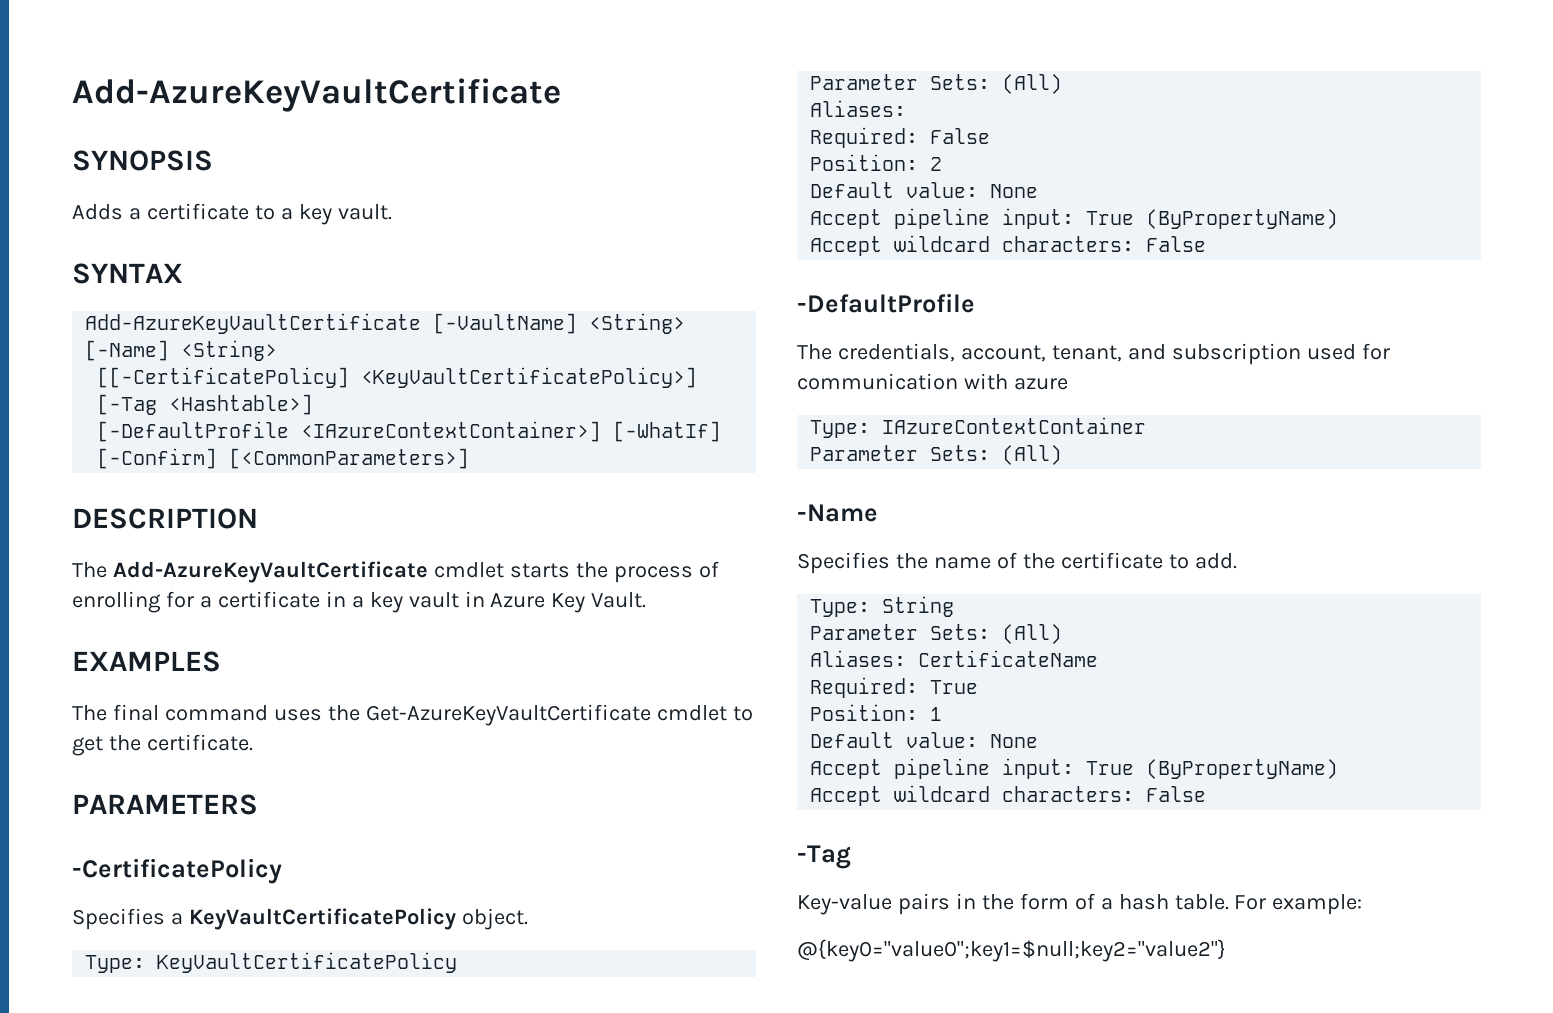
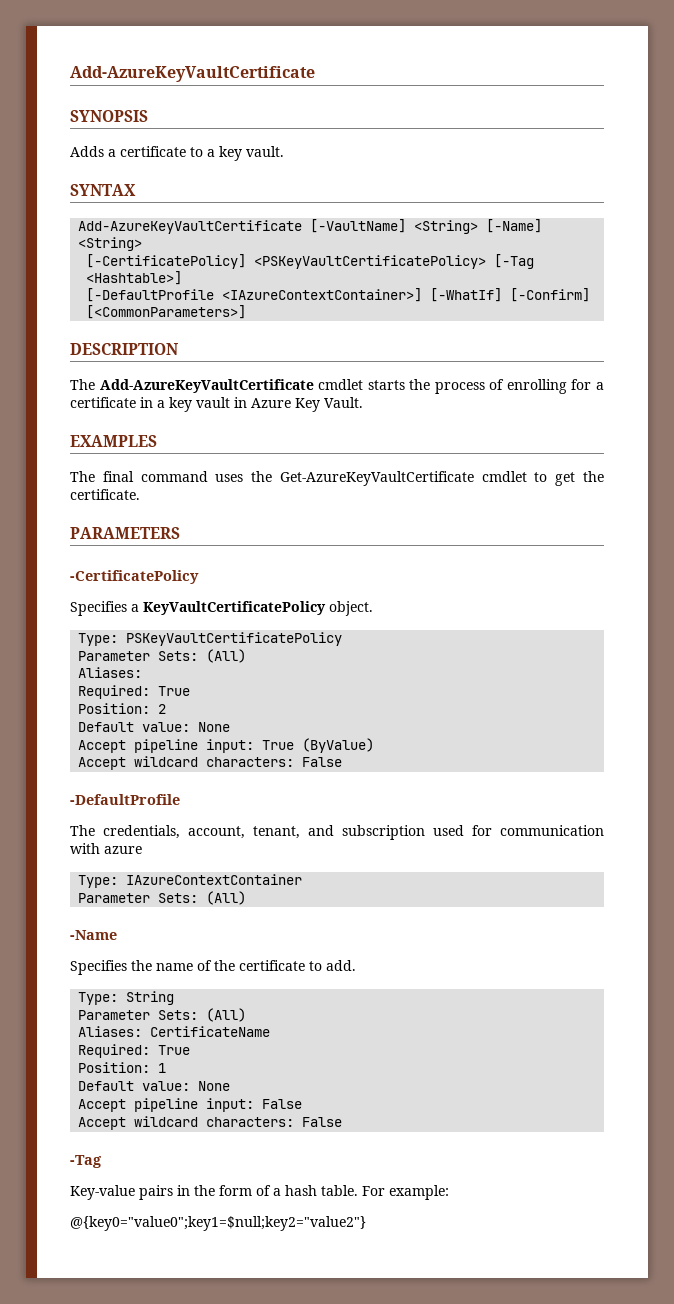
[97,367,698,388] [[-CertificatePolicy] <KeyVaultCertificatePolicy>] -> [86,254,487,269] [-CertificatePolicy] <PSKeyVaultCertificatePolicy>
[157,952,458,973] KeyVaultCertificatePolicy -> [126,632,343,646] PSKeyVaultCertificatePolicy
[930,128,991,144] False -> [158,686,191,696] True
[1146,209,1339,229] (ByPropertyName) -> [302,738,375,753] (ByValue)
[1086,759,1339,779] True (ByPropertyName) -> [262,1099,303,1109] False

